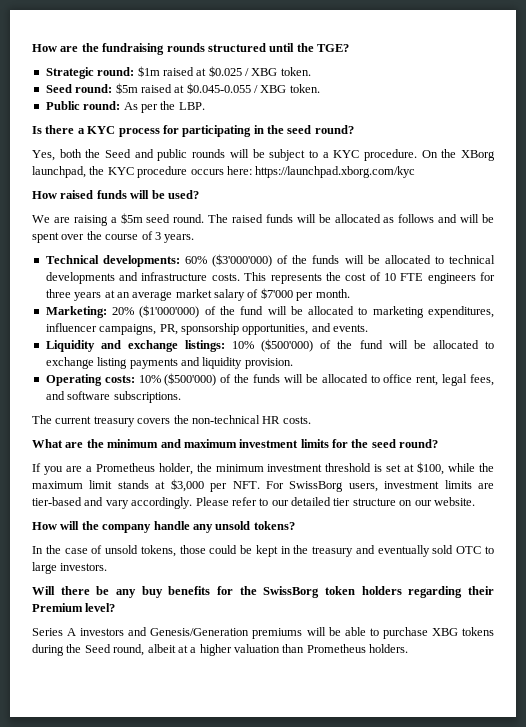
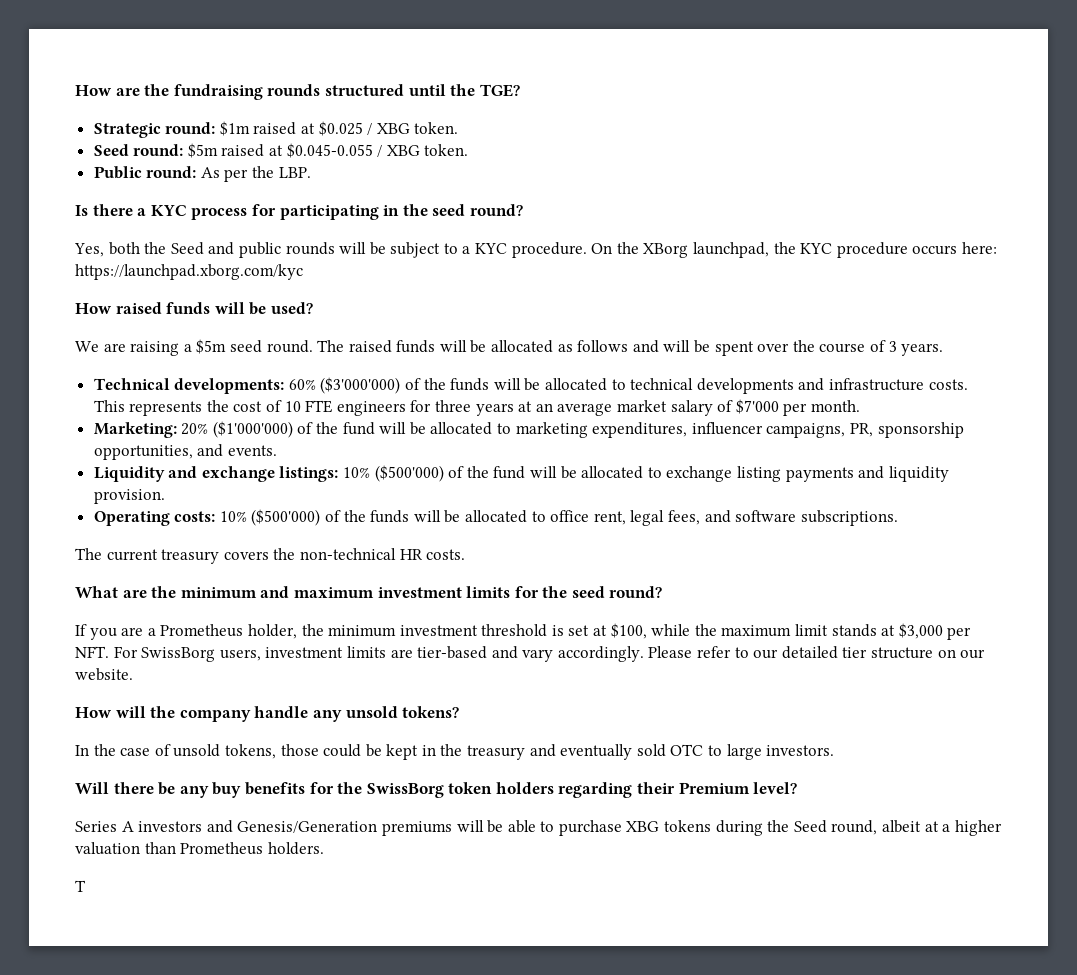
(409, 648) none -> [75,880,86,892] // T

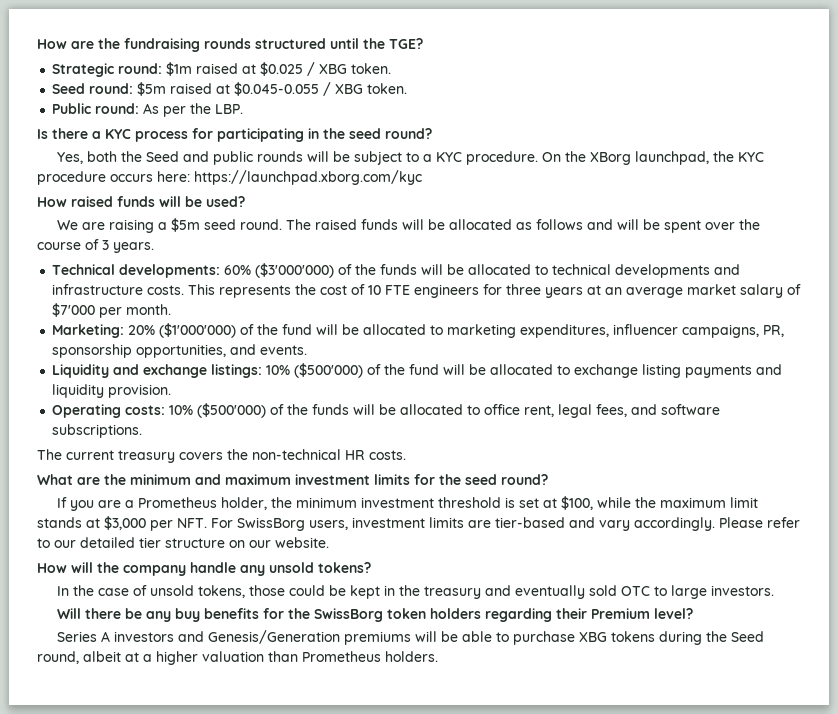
[75,880,86,892] // T -> (438, 656) none

